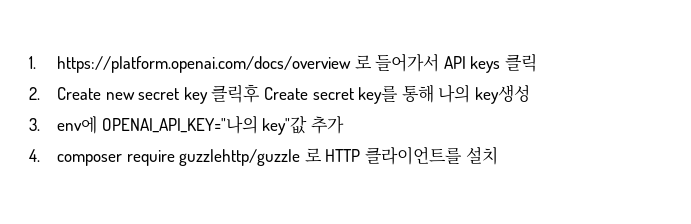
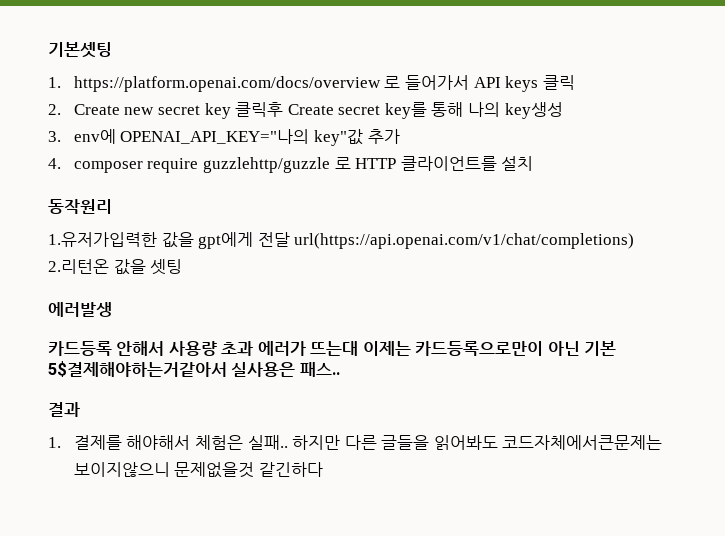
(29, 62) none -> [48,42,112,58] 기본셋팅 //
(498, 155) none -> [48,199,112,214] [48,232,635,249] [48,259,183,275] [48,302,112,317] [48,341,617,356] [48,361,340,377] [48,402,80,417] [48,435,663,450] [73,462,323,478] // 동작원리 // 1.유저가입력한 값을 gpt에게 전달 url(https://api.openai.com/v1/chat/completions) 2.리턴온 값을 셋팅 // 에러발생 // 카드등록 안해서 사용량 초과 에러가 뜨는대 이제는 카드등록으로만이 아닌 기본 5$결제해야하는거같아서 실사용은 패스.. // 결과 // 1. 결제를 해야해서 체험은 실패.. 하지만 다른 글들을 읽어봐도 코드자체에서큰문제는 보이지않으니 문제없을것 같긴하다

